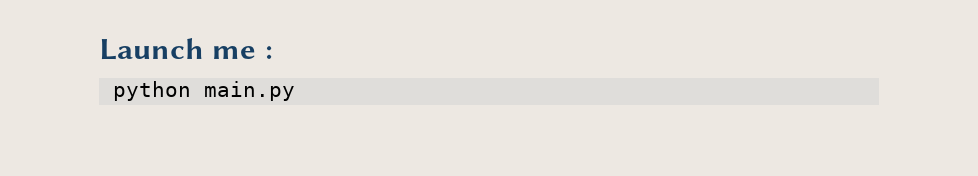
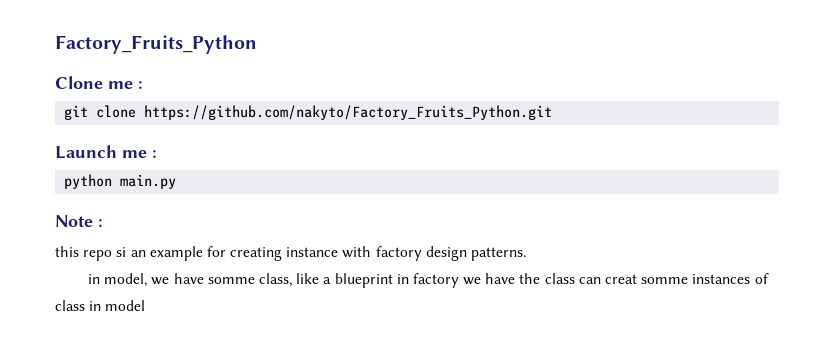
(99, 49) none -> [55,35,257,54] [55,76,143,89] [64,105,553,120] Factory_Fruits_Python // Clone me : // git clone https://github.com/nakyto/Factory_Fruits_Python.git //
(296, 91) none -> [55,215,103,227] [55,246,527,261] [88,273,769,288] [55,300,146,311] // Note : // this repo si an example for creating instance with factory design patterns. // in model, we have somme class, like a blueprint in factory we have the class can creat somme instances of class in model

